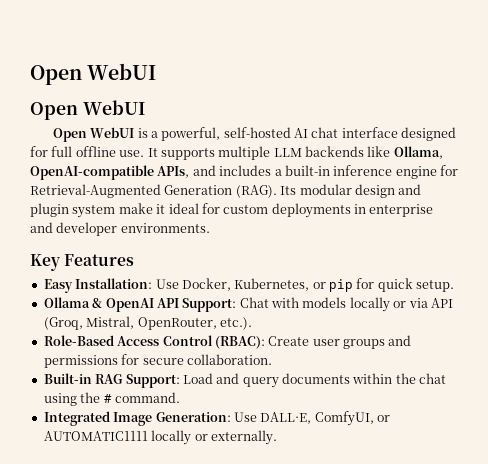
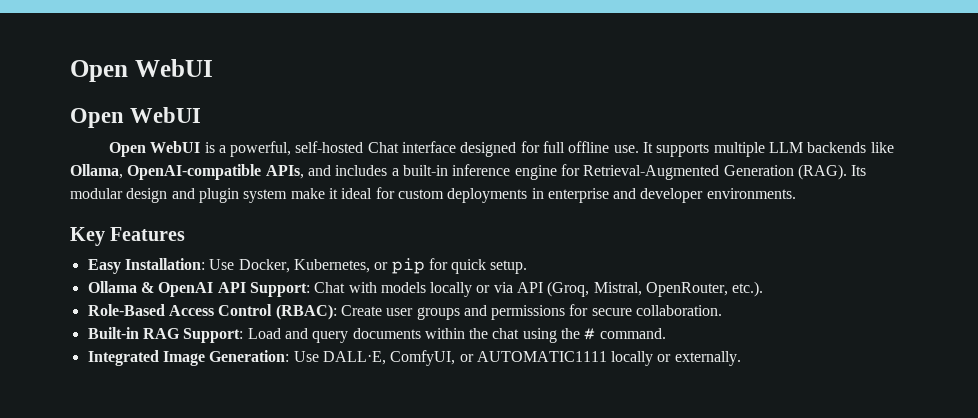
[294,127,339,138] AI chat -> [367,142,399,153] Chat

